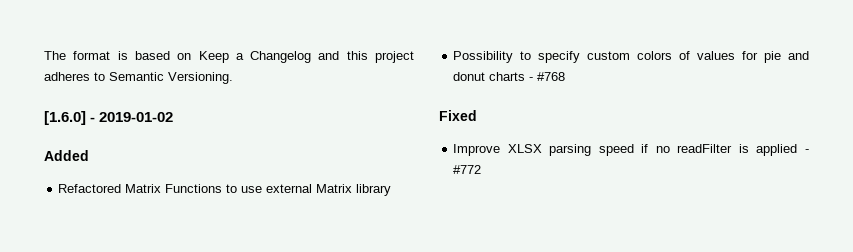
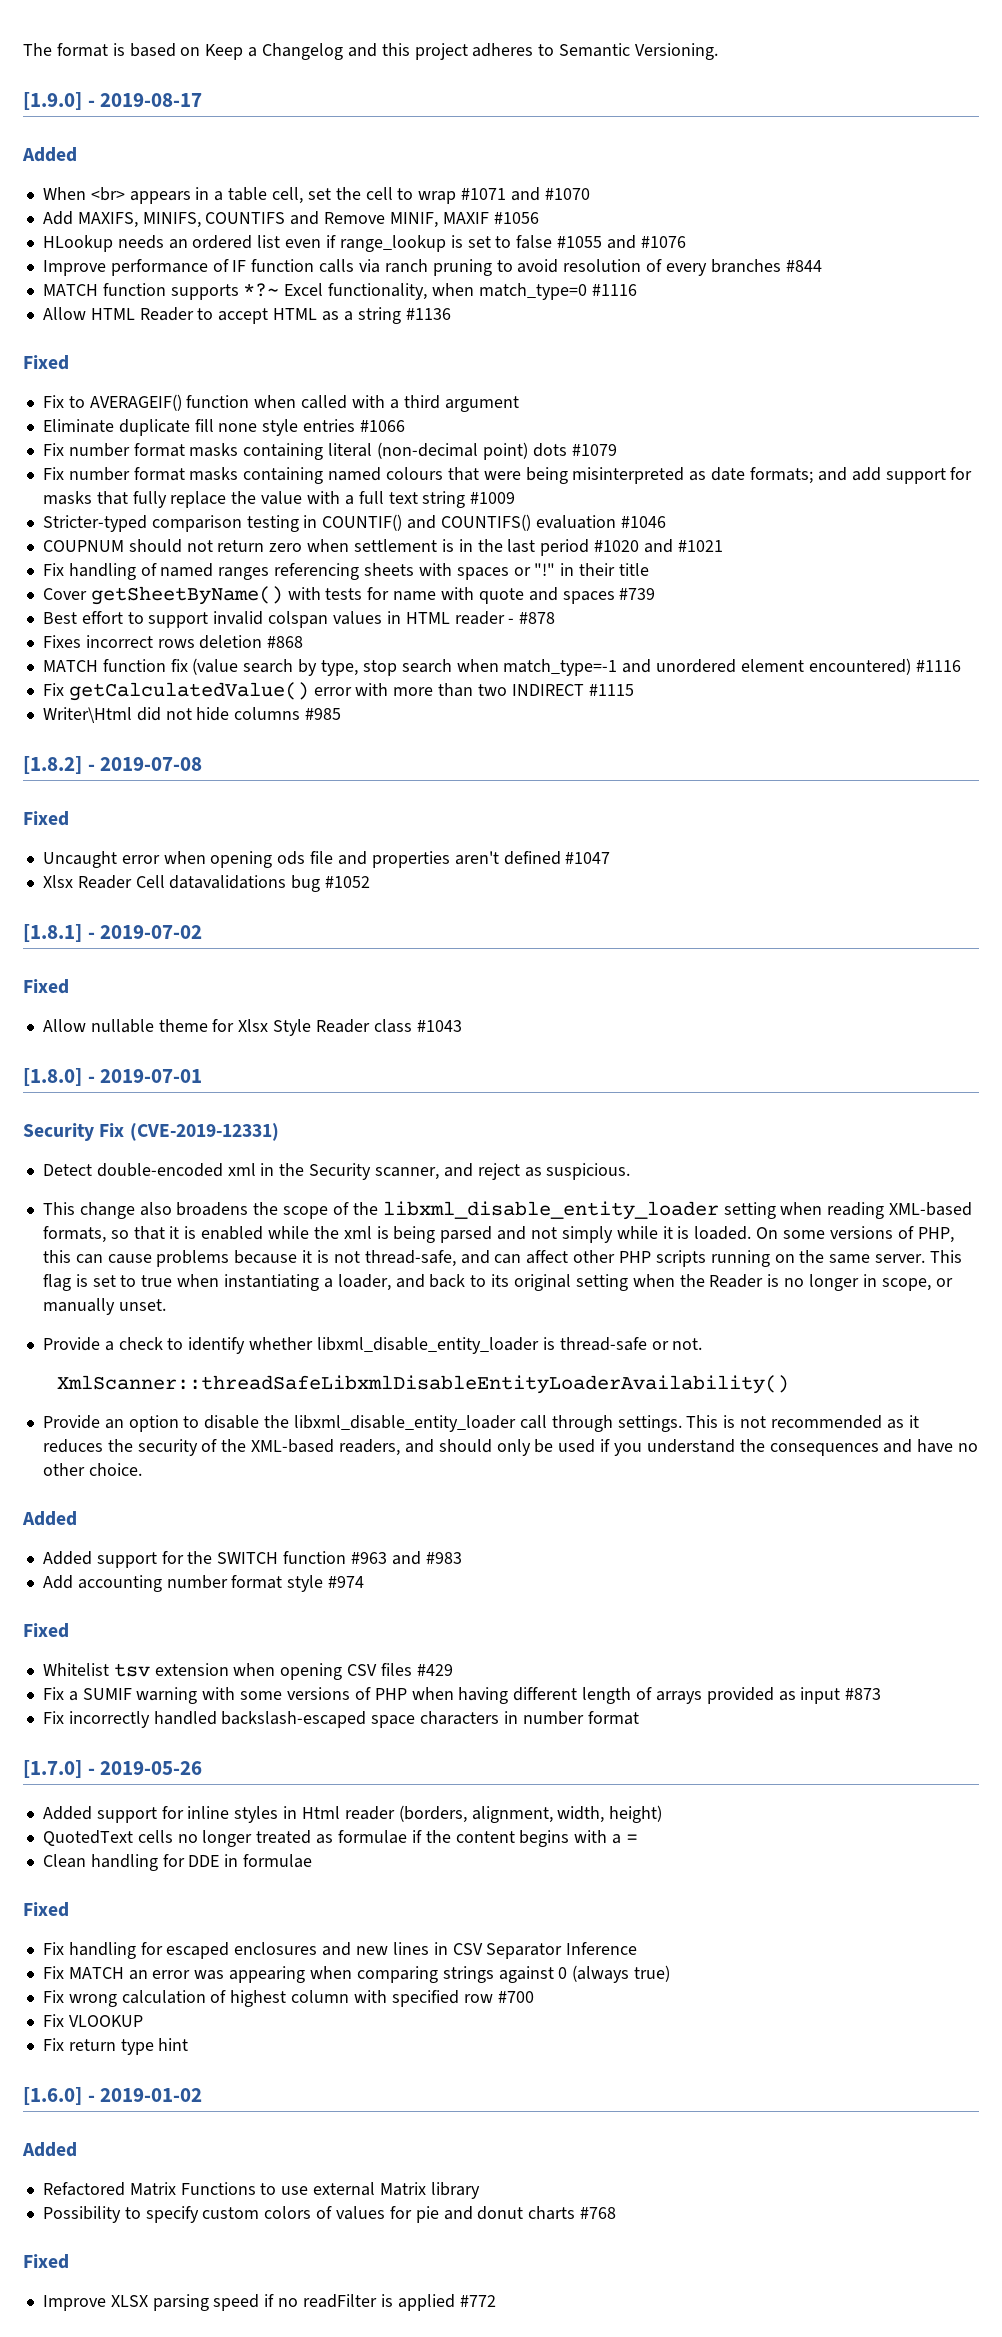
(233, 78) none -> [23,92,203,110] [22,147,77,162] [42,187,590,204] [42,211,539,228] [42,235,686,252] [42,259,822,276] [42,283,637,300] [42,307,451,324] [23,355,69,370] [42,394,519,412] [42,419,405,436] [42,442,617,460] [42,467,973,484] [42,491,516,508] [42,514,666,532] [42,539,723,556] [42,563,649,580] [42,586,656,605] [42,611,556,628] [42,635,304,649] [42,658,961,676] [42,682,634,701] [42,707,342,723] [23,756,203,774] [23,811,69,826] [42,851,611,868] [42,875,371,892] [23,924,203,942] [23,979,69,994] [42,1019,462,1036] [23,1068,203,1086] [23,1123,279,1141] [42,1163,631,1180] [42,1201,973,1220] [42,1226,954,1243] [42,1250,963,1267] [42,1274,953,1291] [42,1298,166,1315] [42,1337,703,1354] [56,1375,789,1394] [42,1415,919,1432] [42,1439,979,1456] [42,1463,142,1476] [22,1511,77,1526] [42,1551,462,1568] [42,1575,365,1592] [23,1623,69,1638] [42,1663,453,1680] [42,1687,882,1704] [42,1711,639,1728] [23,1760,203,1778] [42,1805,663,1823] [42,1830,638,1847] [42,1854,313,1871] [23,1902,69,1917] [42,1942,638,1959] [42,1965,671,1983] [42,1990,534,2007] [42,2014,143,2027] [42,2038,189,2055] // [1.9.0] - 2019-08-17 // Added // When <br> appears in a table cell, set the cell to wrap #1071 and #1070 // Add MAXIFS, MINIFS, COUNTIFS and Remove MINIF, MAXIF #1056 // HLookup needs an ordered list even if range_lookup is set to false #1055 and #1076 // Improve performance of IF function calls via ranch pruning to avoid resolution of every branches #844 // MATCH function supports *?~ Excel functionality, when match_type=0 #1116 // Allow HTML Reader to accept HTML as a string #1136 // Fixed // Fix to AVERAGEIF() function when called with a third argument // Eliminate duplicate fill none style entries #1066 // Fix number format masks containing literal (non-decimal point) dots #1079 // Fix number format masks containing named colours that were being misinterpreted as date formats; and add support for masks that fully replace the value with a full text string #1009 // Stricter-typed comparison testing in COUNTIF() and COUNTIFS() evaluation #1046 // COUPNUM should not return zero when settlement is in the last period #1020 and #1021 // Fix handling of named ranges referencing sheets with spaces or "!" in their title // Cover getSheetByName() with tests for name with quote and spaces #739 // Best effort to support invalid colspan values in HTML reader - #878 // Fixes incorrect rows deletion #868 // MATCH function fix (value search by type, stop search when match_type=-1 and unordered element encountered) #1116 // Fix getCalculatedValue() error with more than two INDIRECT #1115 // Writer\Html did not hide columns #985 // [1.8.2] - 2019-07-08 // Fixed // Uncaught error when opening ods file and properties aren't defined #1047 // Xlsx Reader Cell datavalidations bug #1052 // [1.8.1] - 2019-07-02 // Fixed // Allow nullable theme for Xlsx Style Reader class #1043 // [1.8.0] - 2019-07-01 // Security Fix (CVE-2019-12331) // Detect double-encoded xml in the Security scanner, and reject as suspicious. // This change also broadens the scope of the libxml_disable_entity_loader setting when reading XML-based formats, so that it is enabled while the xml is being parsed and not simply while it is loaded. On some versions of PHP, this can cause problems because it is not thread-safe, and can affect other PHP scripts running on the same server. This flag is set to true when instantiating a loader, and back to its original setting when the Reader is no longer in scope, or manually unset. // Provide a check to identify whether libxml_disable_entity_loader is thread-safe or not. // XmlScanner::threadSafeLibxmlDisableEntityLoaderAvailability() // Provide an option to disable the libxml_disable_entity_loader call through settings. This is not recommended as it reduces the security of the XML-based readers, and should only be used if you understand the consequences and have no other choice. // Added // Added support for the SWITCH function #963 and #983 // Add accounting number format style #974 // Fixed // Whitelist tsv extension when opening CSV files #429 // Fix a SUMIF warning with some versions of PHP when having different length of arrays provided as input #873 // Fix incorrectly handled backslash-escaped space characters in number format // [1.7.0] - 2019-05-26 // Added support for inline styles in Html reader (borders, alignment, width, height) // QuotedText cells no longer treated as formulae if the content begins with a = // Clean handling for DDE in formulae // Fixed // Fix handling for escaped enclosures and new lines in CSV Separator Inference // Fix MATCH an error was appearing when comparing strings against 0 (always true) // Fix wrong calculation of highest column with specified row #700 // Fix VLOOKUP // Fix return type hint
[529,77,534,81] - -> (576, 2213) none
[805,149,809,153] - -> (455, 2302) none

